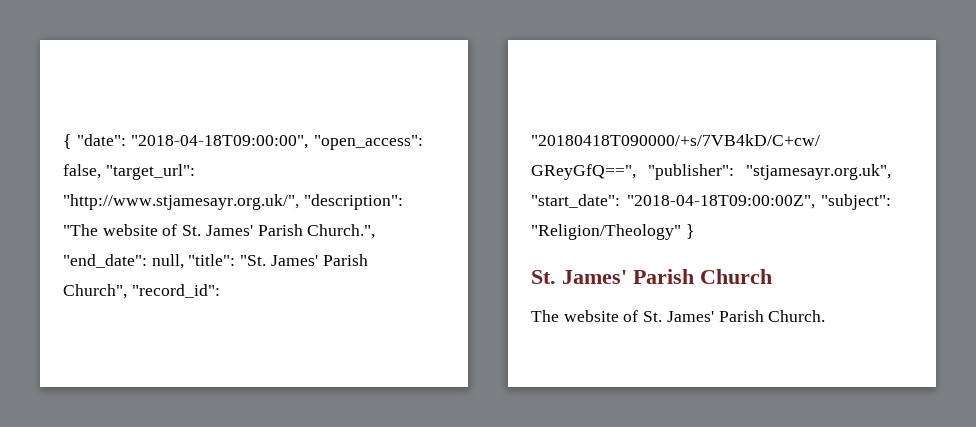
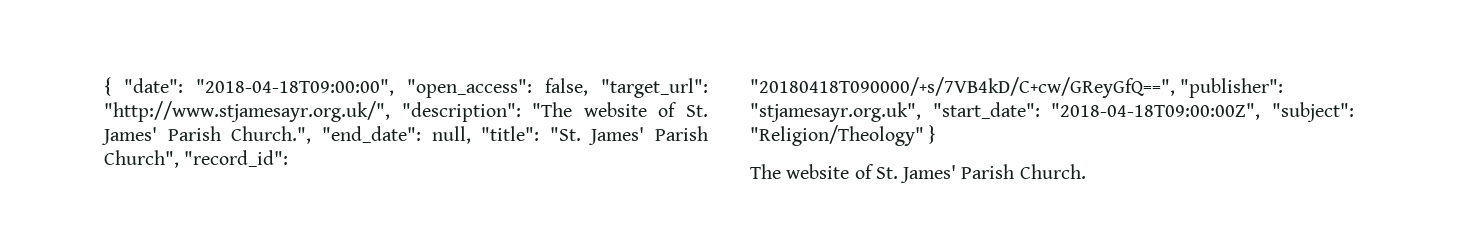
[531,269,772,284] // St. James' Parish Church -> (937, 134) none

